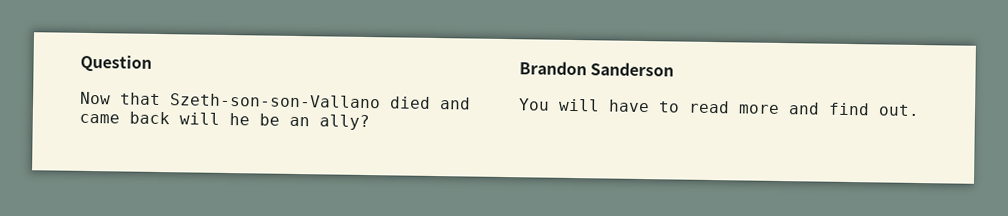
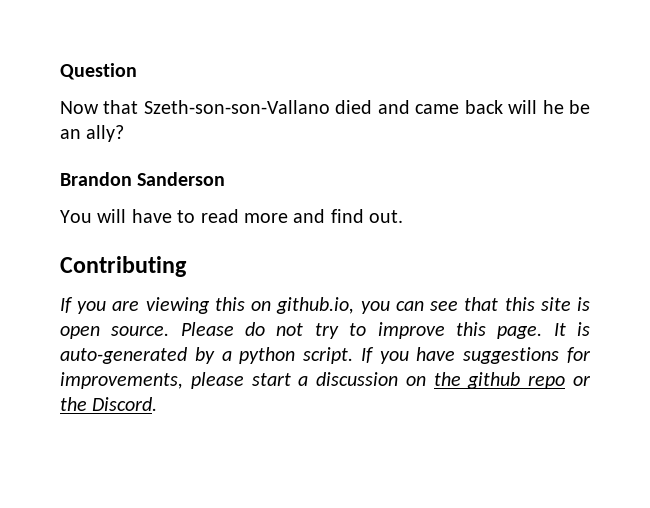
(920, 110) none -> [60,256,187,277] [60,297,590,314] [60,322,591,339] [60,347,591,364] [60,372,591,389] [60,397,158,411] // Contributing // If you are viewing this on github.io, you can see that this site is open source. Please do not try to improve this page. It is auto-generated by a python script. If you have suggestions for improvements, please start a discussion on the github repo or the Discord.

